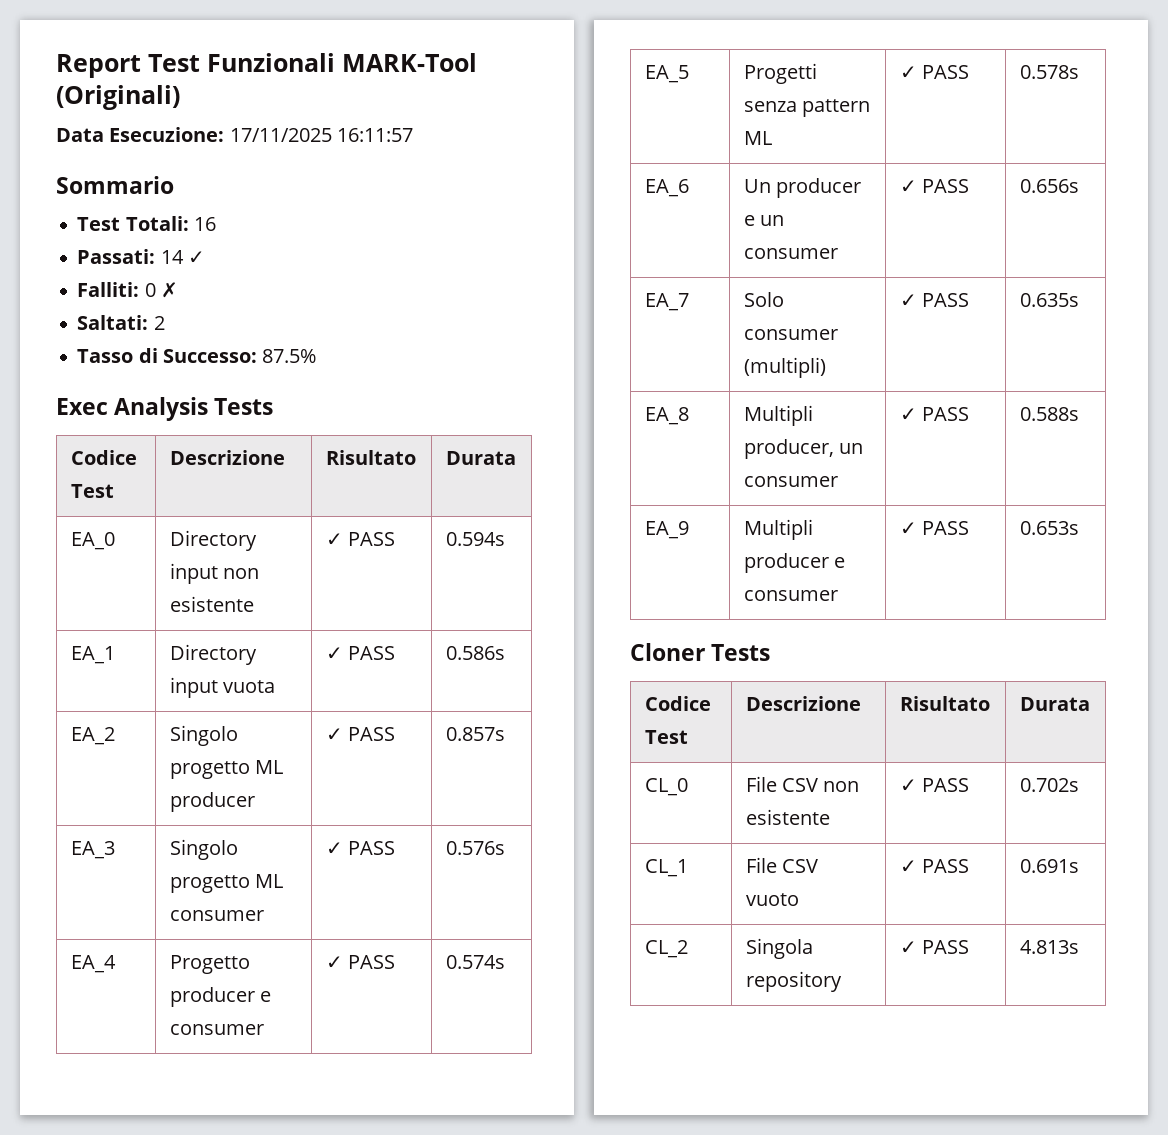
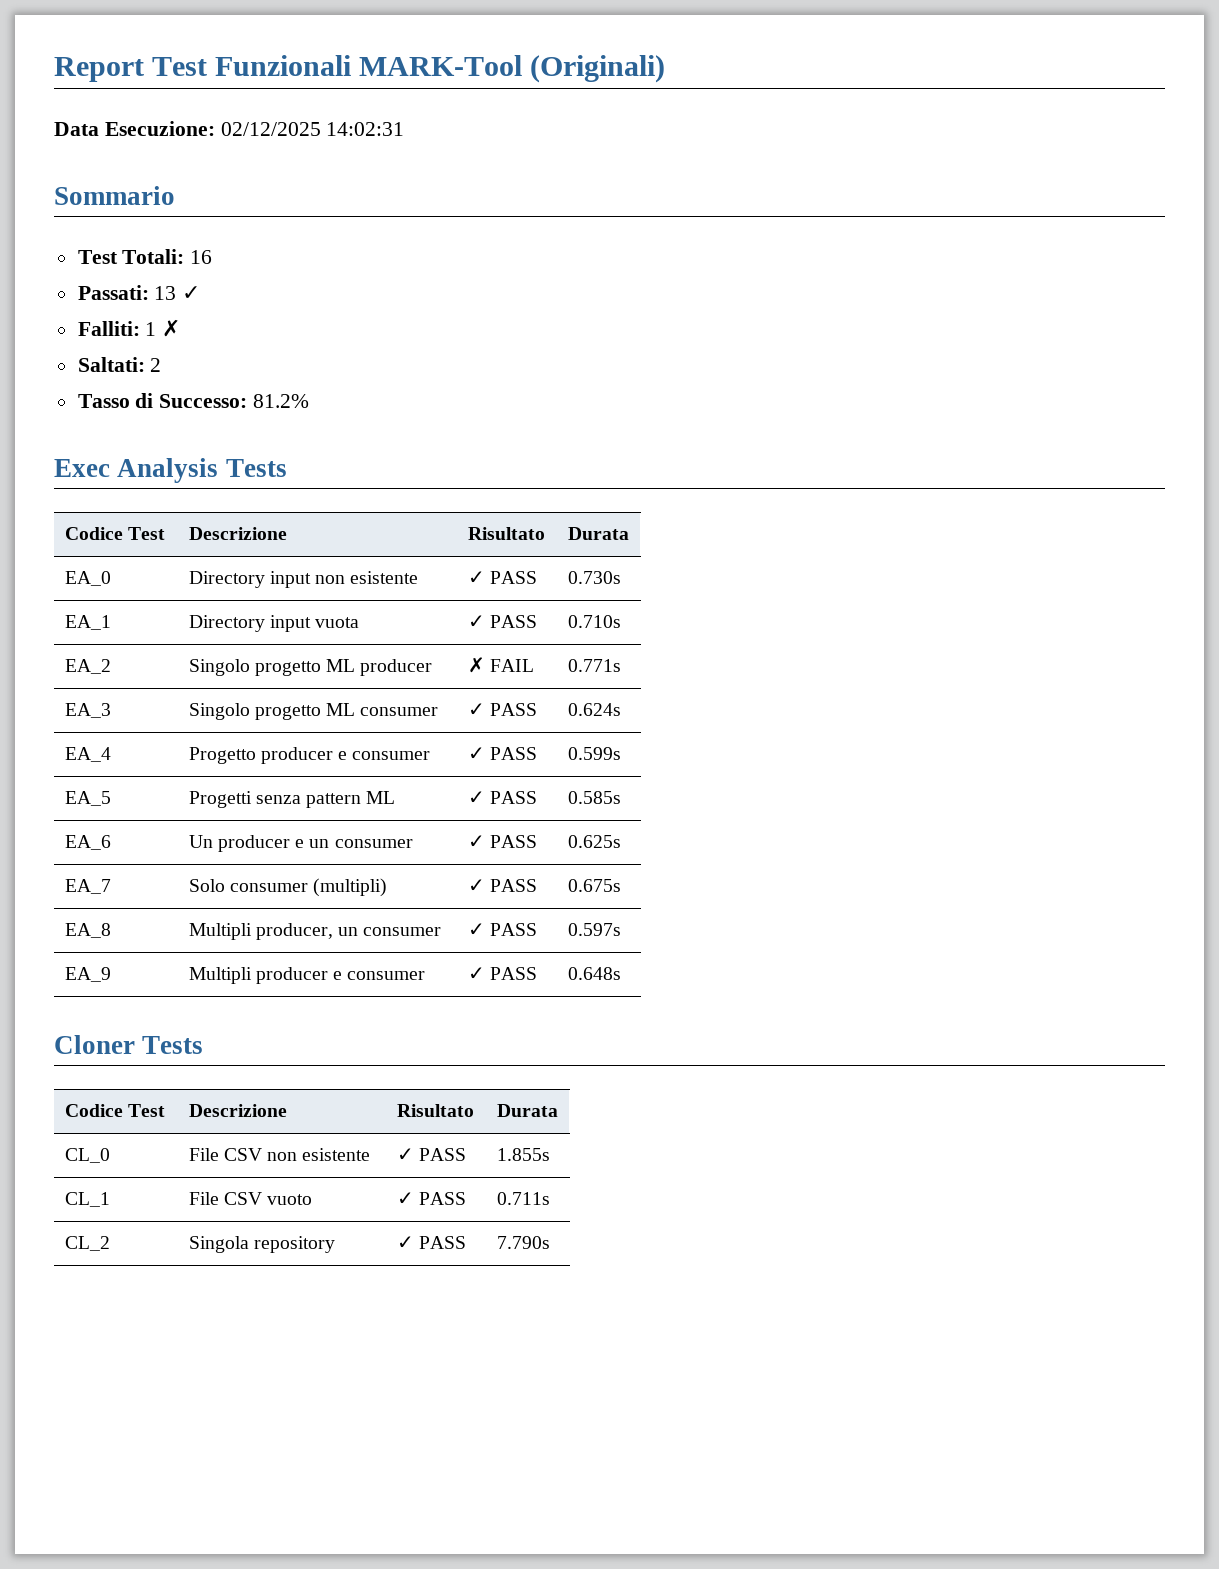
[229,128,413,142] 17/11/2025 16:11:57 -> [220,122,405,136] 02/12/2025 14:02:31
[160,250,184,264] 14 -> [154,286,177,300] 13
[144,283,156,297] 0 -> [145,322,157,336] 1
[262,349,317,363] 87.5% -> [253,394,310,408] 81.2%
[445,532,505,546] 0.594s -> [567,571,621,584] 0.730s
[445,646,505,660] 0.586s -> [567,615,621,628] 0.710s
[325,727,396,741] [445,727,505,741] ✓ PASS | 0.857s -> [467,657,534,673] [567,659,621,672] ✗ FAIL | 0.771s
[445,841,505,855] 0.576s -> [567,703,621,716] 0.624s
[445,955,505,969] 0.574s -> [567,747,621,760] 0.599s
[1019,65,1079,79] 0.578s -> [567,791,621,804] 0.585s
[1019,179,1079,193] 0.656s -> [567,835,621,848] 0.625s
[1019,293,1079,307] 0.635s -> [567,879,621,892] 0.675s
[1019,407,1079,421] 0.588s -> [567,923,621,936] 0.597s
[1019,521,1079,535] 0.653s -> [567,967,621,980] 0.648s
[1019,778,1079,792] 0.702s -> [496,1148,550,1161] 1.855s
[1019,859,1079,873] 0.691s -> [496,1192,550,1205] 0.711s
[1019,940,1079,954] 4.813s -> [496,1236,550,1249] 7.790s

